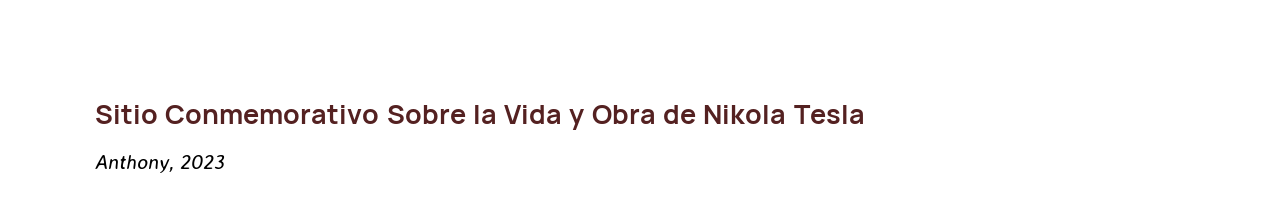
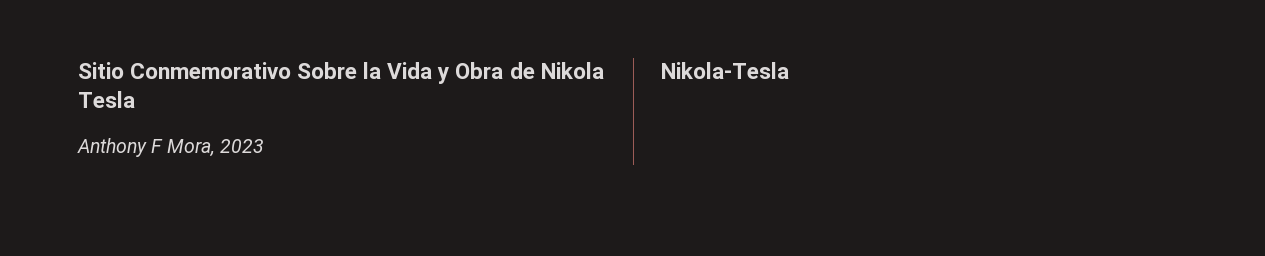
[95,155,174,173] Anthony, -> [77,138,215,157] Anthony F Mora,
(225, 162) none -> [661,62,789,79] // Nikola-Tesla

